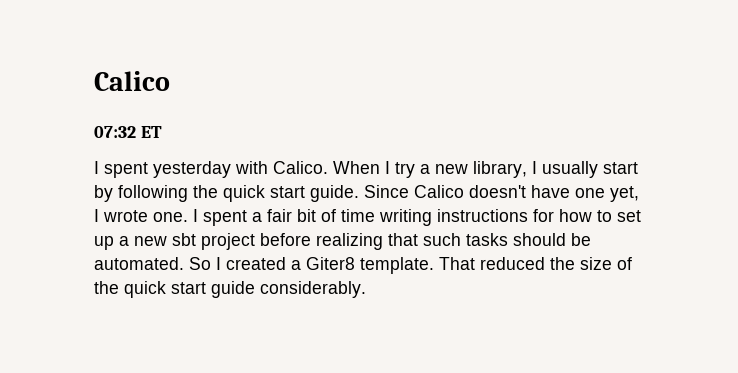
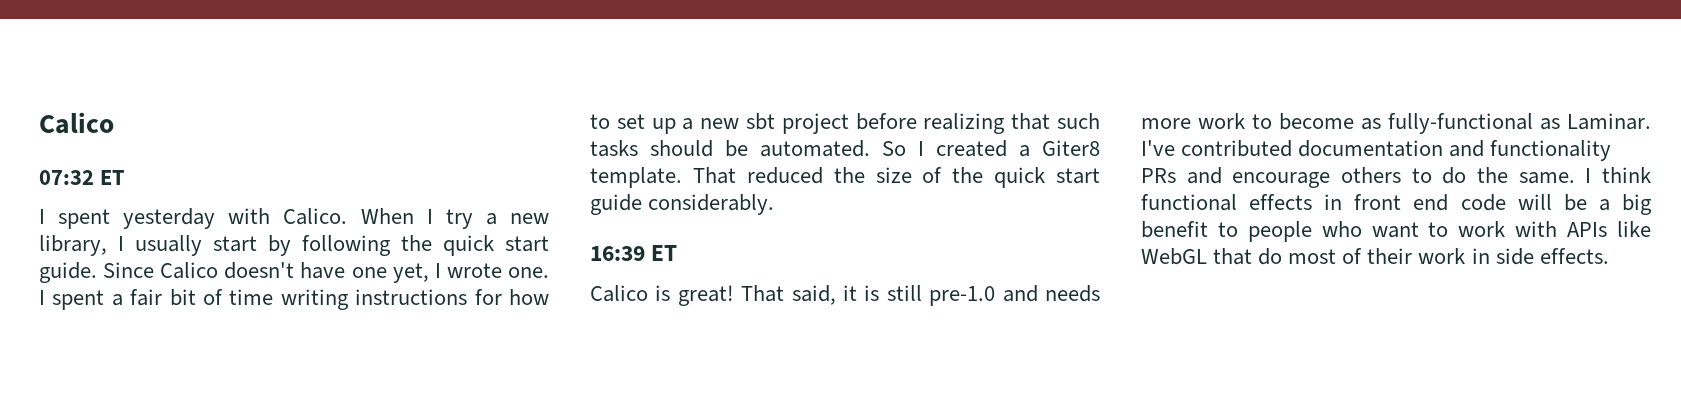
(366, 289) none -> [590,245,678,261] [590,285,1100,306] [1141,113,1651,134] [1141,140,1612,161] [1141,167,1651,188] [1141,194,1652,215] [1141,221,1651,242] [1141,248,1609,265] // 16:39 ET // Calico is great! That said, it is still pre-1.0 and needs more work to become as fully-functional as Laminar. I've contributed documentation and functionality PRs and encourage others to do the same. I think functional effects in front end code will be a big benefit to people who want to work with APIs like WebGL that do most of their work in side effects.

